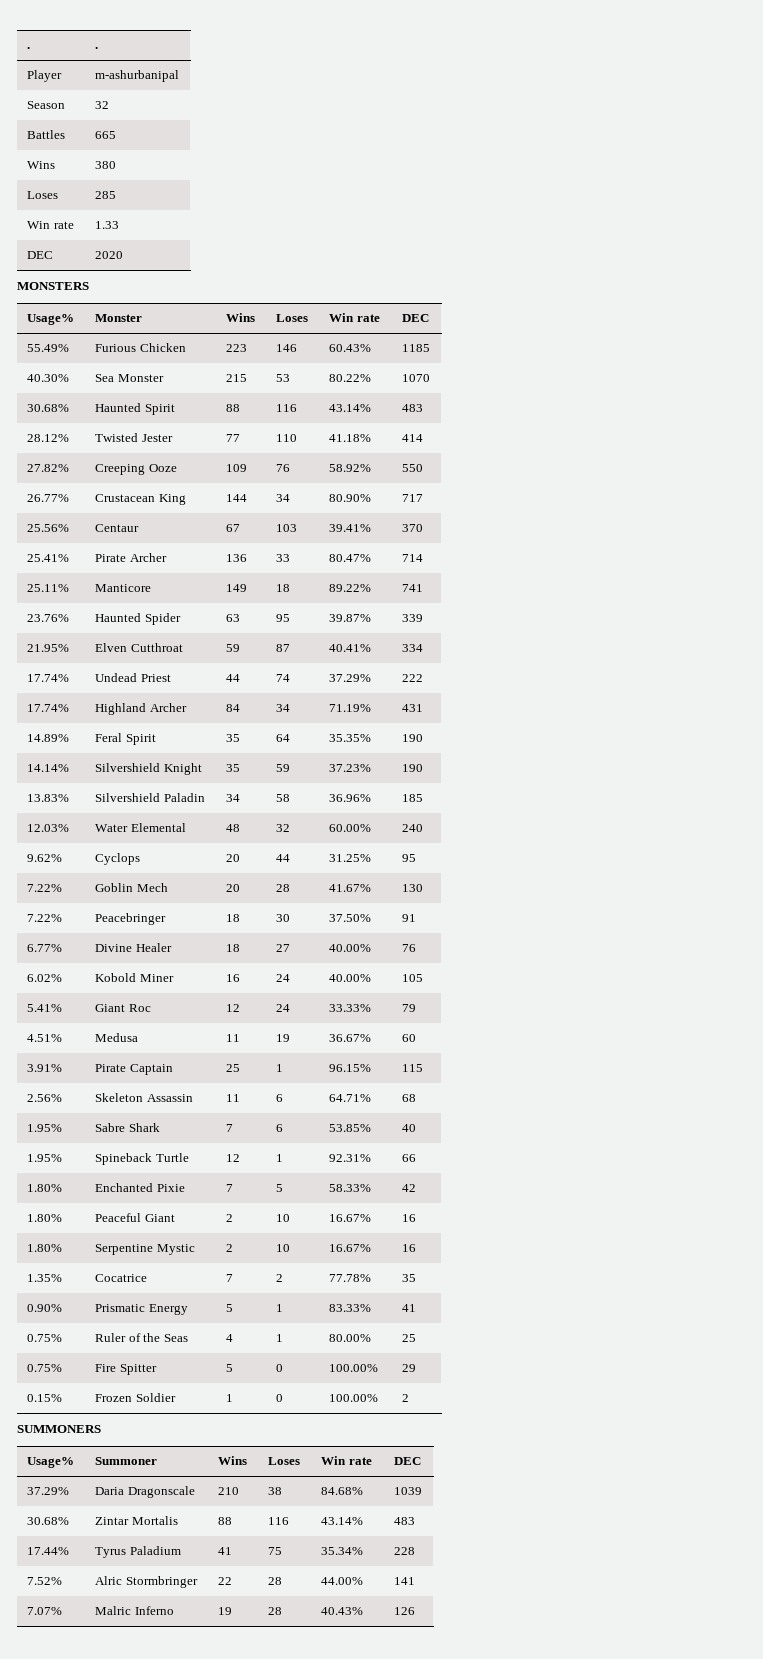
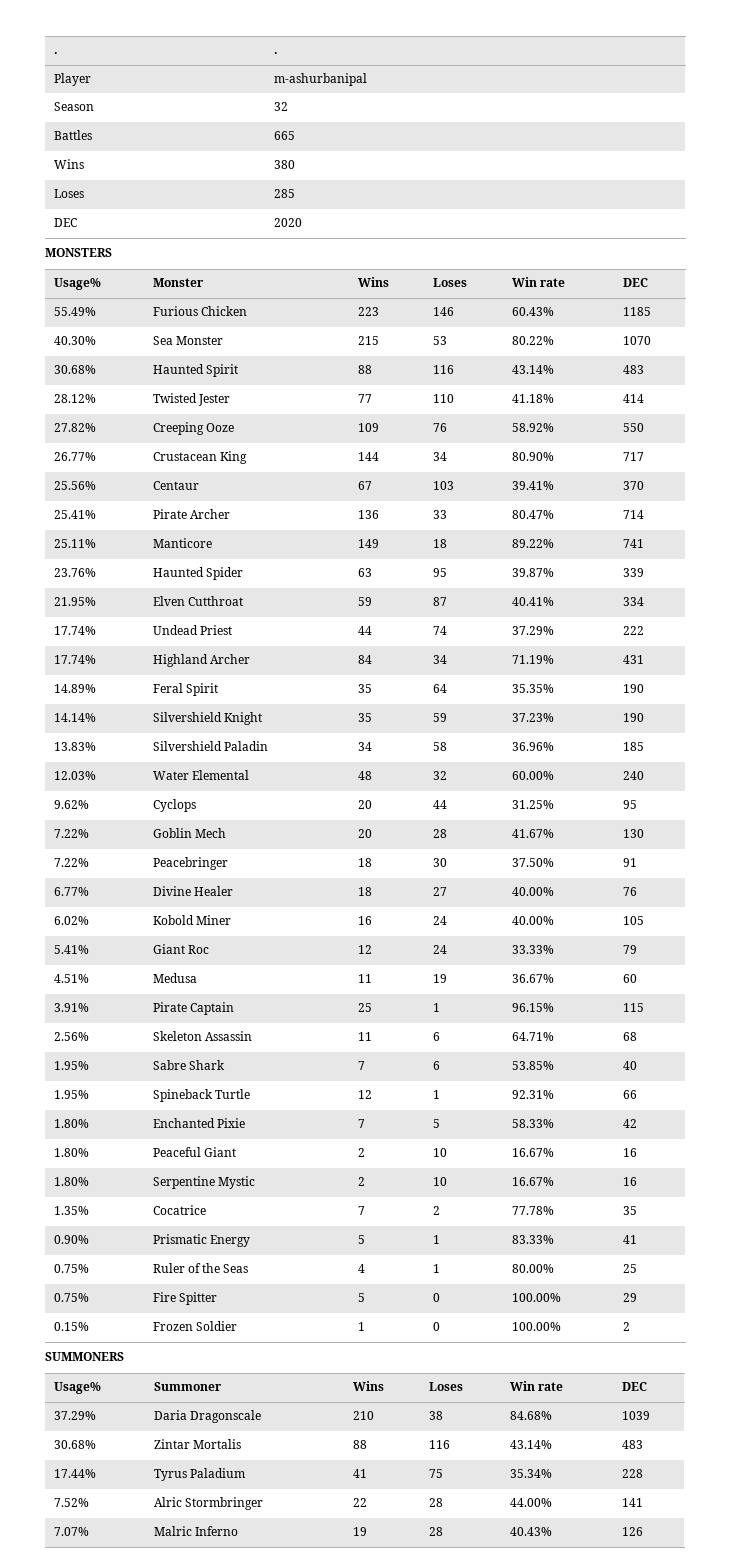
[27,221,74,229] [95,221,120,229] // Win rate | 1.33 -> (295, 193) none

